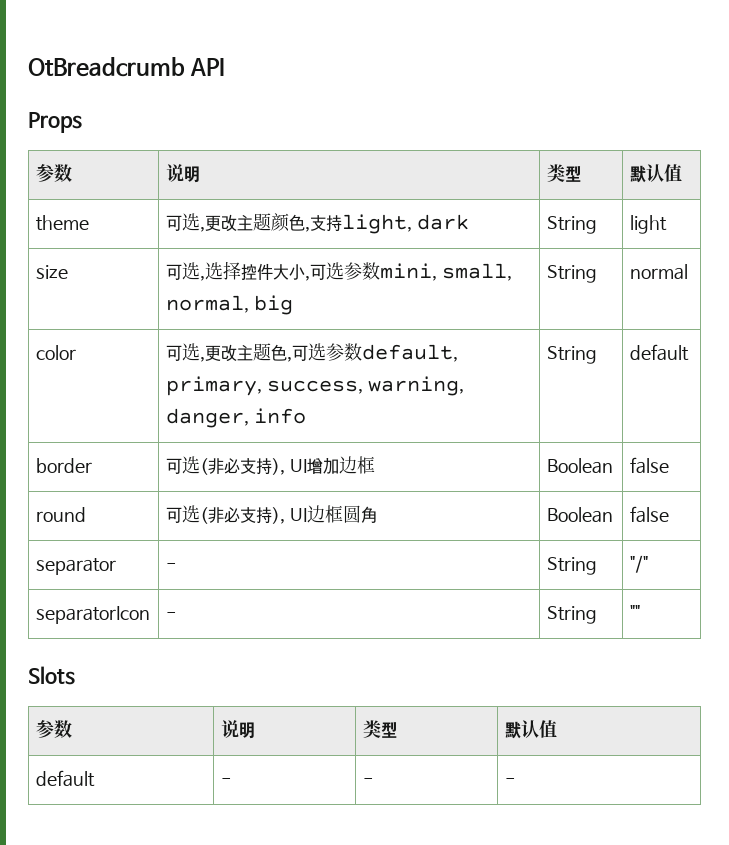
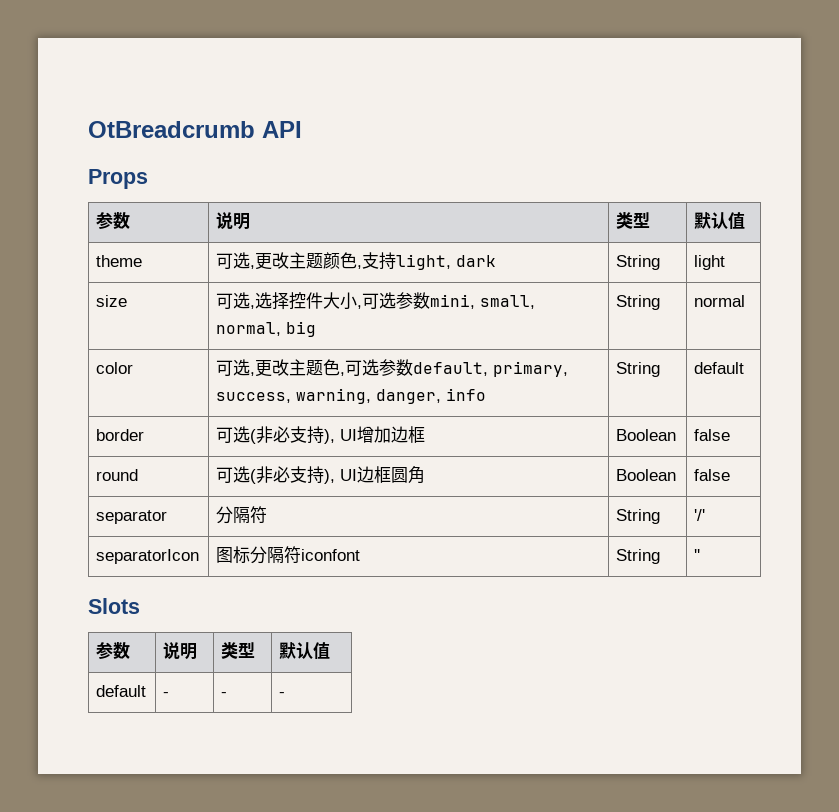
[165,563,177,570] [546,557,597,575] [629,555,648,573] - | String | "/" -> [216,506,268,524] [616,509,661,524] [694,509,706,521] 分隔符 | String | '/'
[165,612,177,619] [546,606,597,624] [629,605,640,619] - | String | "" -> [216,546,361,564] [616,549,661,564] [694,549,701,561] 图标分隔符iconfont | String | ''

